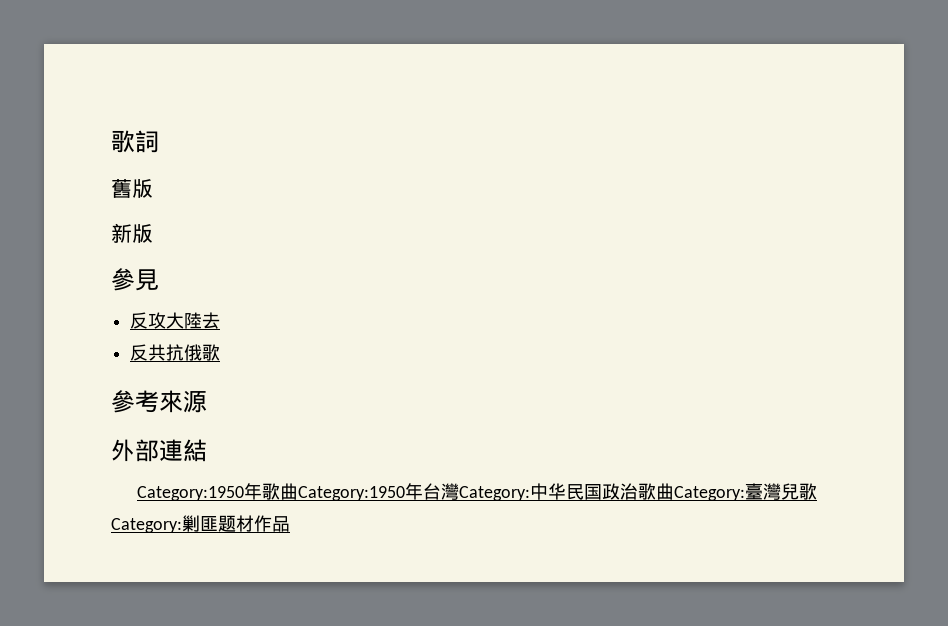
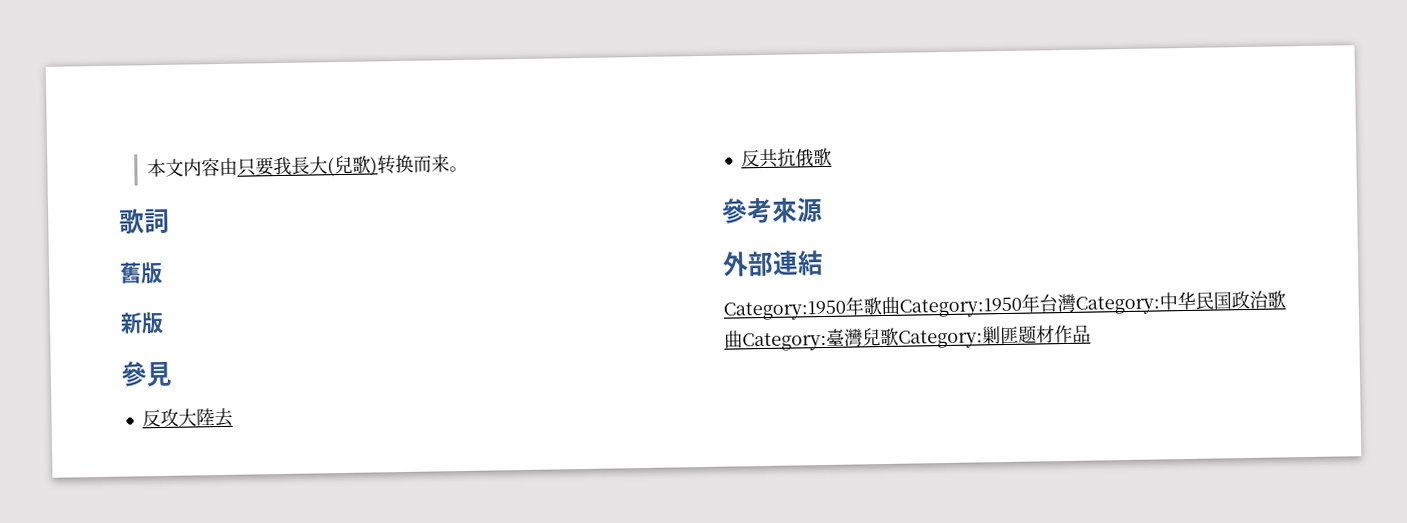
(111, 141) none -> [146,154,468,178] 本文内容由只要我長大(兒歌)转换而来。 //

